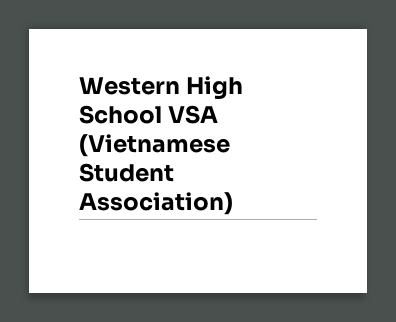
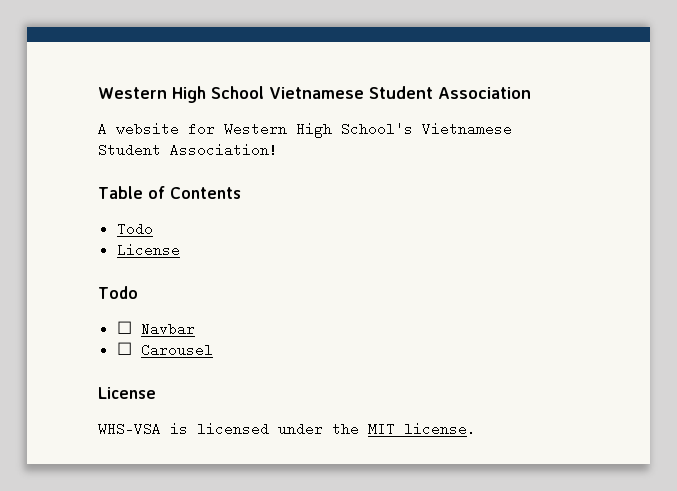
[168,105,219,124] [79,134,230,157] [79,163,174,182] [79,192,233,215] VSA (Vietnamese Student Association) -> [268,86,531,99] [98,122,512,138] [98,143,278,157] [98,186,241,199] [116,222,153,236] [116,243,180,257] [98,286,138,299] [116,321,195,336] [116,342,213,357] [98,387,156,399] [98,422,476,436] Vietnamese Student Association // A website for Western High School's Vietnamese Student Association! // Table of Contents // Todo // License // Todo // ☐ Navbar // ☐ Carousel // License // WHS-VSA is licensed under the MIT license.

